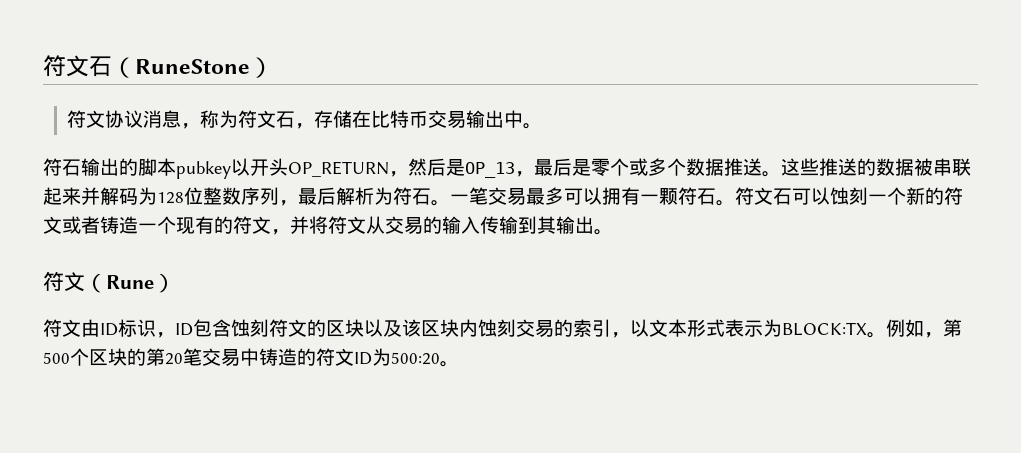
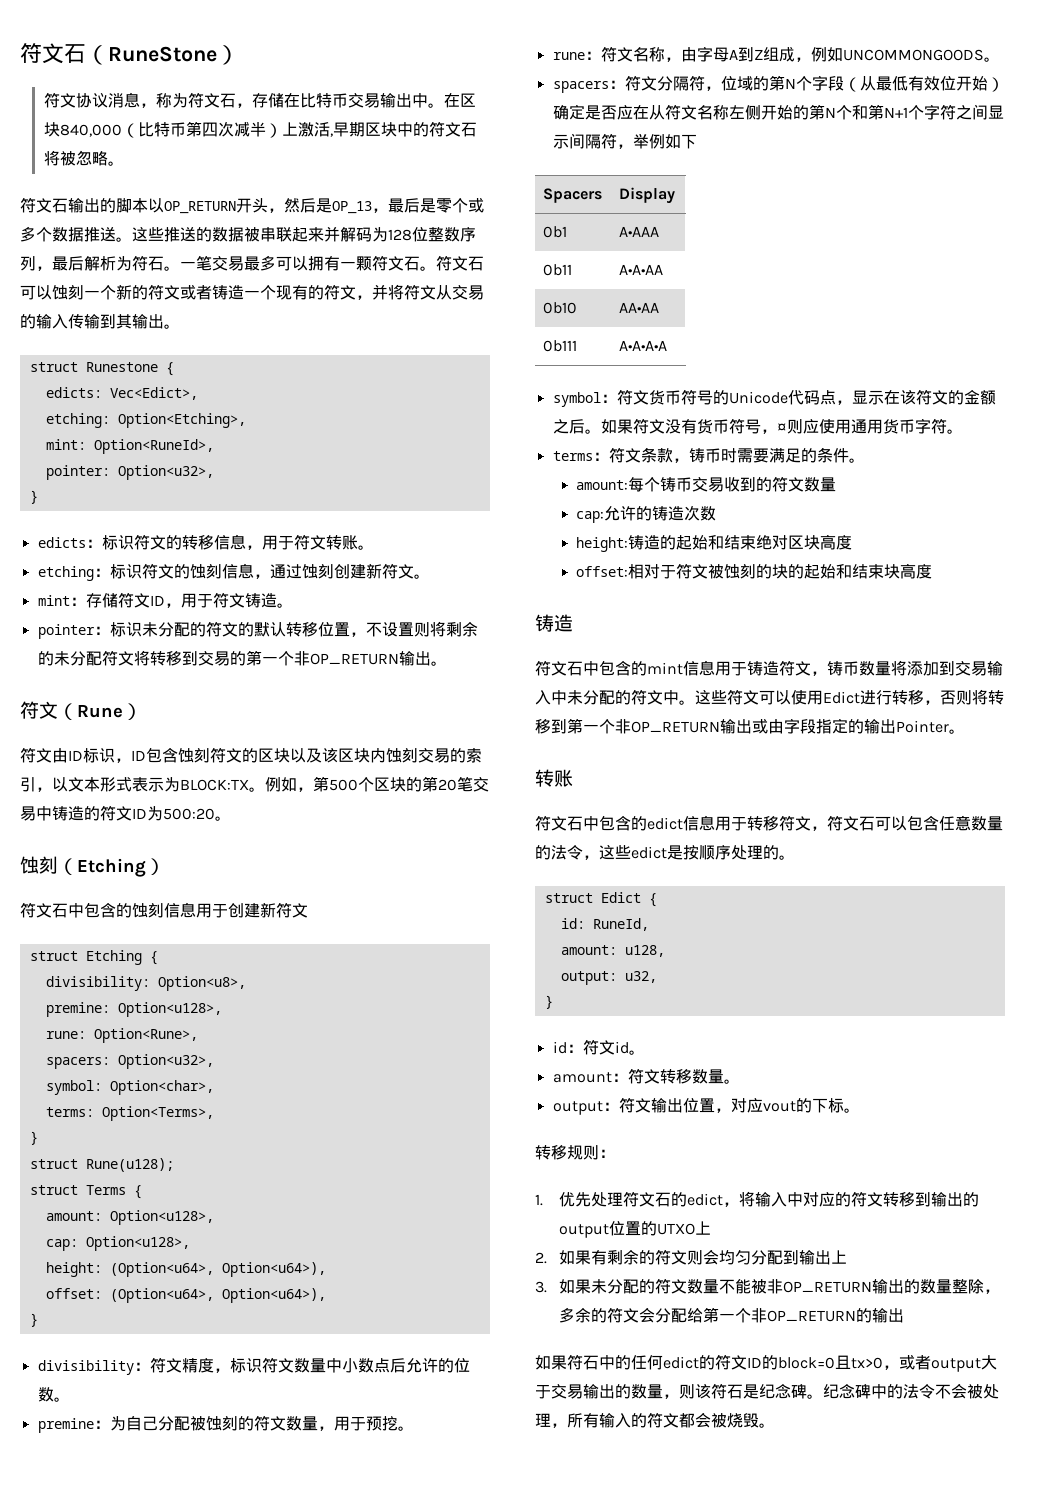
[43,158,62,176] // 符 -> [443,93,476,108] [43,121,477,138] [43,150,124,166] [20,197,52,213] 在区块840,000（比特币第四次减半）上激活,早期区块中的符文石将被忽略。 // 符文
[176,158,389,179] pubkey以开头OP_RETURN -> [148,198,268,214] 以OP_RETURN开头
(697, 196) none -> [388,256,404,271] 文
(613, 232) none -> [29,362,174,376] [45,387,198,400] [45,413,246,428] [45,439,214,454] [45,465,214,480] [29,490,38,504] [37,534,374,550] [37,563,430,581] [37,592,293,608] [37,621,478,639] [37,650,447,666] // struct Runestone { // edicts: Vec<Edict>, // etching: Option<Etching>, // mint: Option<RuneId>, // pointer: Option<u32>, // } // edicts：标识符文的转移信息，用于符文转账。 // etching：标识符文的蚀刻信息，通过蚀刻创建新符文。 // mint：存储符文ID，用于符文铸造。 // pointer：标识未分配的符文的默认转移位置，不设置则将剩余的未分配符文将转移到交易的第一个非OP_RETURN输出。
(459, 364) none -> [20,856,165,877] [20,902,308,918] [29,950,158,965] [45,976,246,991] [45,1002,222,1017] [45,1028,198,1043] [45,1054,214,1069] [45,1080,214,1095] [45,1106,214,1121] [29,1131,38,1145] [29,1158,174,1172] [29,1185,142,1199] [45,1210,214,1225] [45,1236,190,1251] [45,1262,326,1277] [45,1288,326,1303] [29,1313,38,1327] [37,1357,470,1375] [37,1387,70,1402] [37,1415,414,1433] [552,46,1000,62] [552,75,1004,93] [552,104,1004,120] [552,133,697,149] [543,188,603,203] [619,187,676,204] [543,226,568,238] [619,226,660,237] [543,264,573,276] [619,264,664,275] [543,302,578,314] [619,302,660,313] [543,340,578,352] [619,340,668,351] [552,389,996,407] [552,418,963,434] [552,447,865,463] [576,476,837,492] [576,505,717,523] [576,534,853,552] [576,563,933,579] [535,614,573,632] [535,660,1003,676] [535,689,1004,705] [535,718,965,734] [535,769,573,787] [535,815,1003,831] [535,845,795,860] [544,892,657,907] [560,918,649,931] [560,945,665,957] [560,971,657,985] [544,995,553,1009] [552,1039,645,1055] [552,1068,740,1084] [552,1097,860,1115] [535,1145,615,1160] [535,1191,979,1207] [558,1221,711,1238] [535,1249,847,1265] [535,1278,1000,1294] [558,1307,904,1323] [535,1354,997,1372] [535,1383,999,1399] [535,1412,775,1428] // 蚀刻（Etching） // 符文石中包含的蚀刻信息用于创建新符文 // struct Etching { // divisibility: Option<u8>, // premine: Option<u128>, // rune: Option<Rune>, // spacers: Option<u32>, // symbol: Option<char>, // terms: Option<Terms>, // } // struct Rune(u128); // struct Terms { // amount: Option<u128>, // cap: Option<u128>, // height: (Option<u64>, Option<u64>), // offset: (Option<u64>, Option<u64>), // } // divisibility：符文精度，标识符文数量中小数点后允许的位数。 // premine：为自己分配被蚀刻的符文数量，用于预挖。 // rune：符文名称，由字母A到Z组成，例如UNCOMMONGOODS。 // spacers：符文分隔符，位域的第N个字段（从最低有效位开始）确定是否应在从符文名称左侧开始的第N个和第N+1个字符之间显示间隔符，举例如下 // Spacers | Display // 0b1 | A•AAA // 0b11 | A•A•AA // 0b10 | AA•AA // 0b111 | A•A•A•A // symbol：符文货币符号的Unicode代码点，显示在该符文的金额之后。如果符文没有货币符号，¤则应使用通用货币字符。 // terms：符文条款，铸币时需要满足的条件。 // amount:每个铸币交易收到的符文数量 // cap:允许的铸造次数 // height:铸造的起始和结束绝对区块高度 // offset:相对于符文被蚀刻的块的起始和结束块高度 // 铸造 // 符文石中包含的mint信息用于铸造符文，铸币数量将添加到交易输入中未分配的符文中。这些符文可以使用Edict进行转移，否则将转移到第一个非OP_RETURN输出或由字段指定的输出Pointer。 // 转账 // 符文石中包含的edict信息用于转移符文，符文石可以包含任意数量的法令，这些edict是按顺序处理的。 // struct Edict { // id: RuneId, // amount: u128, // output: u32, // } // id：符文id。 // amount：符文转移数量。 // output：符文输出位置，对应vout的下标。 // 转移规则： // 1.优先处理符文石的edict，将输入中对应的符文转移到输出的output位置的UTXO上 // 2.如果有剩余的符文则会均匀分配到输出上 // 3.如果未分配的符文数量不能被非OP_RETURN输出的数量整除，多余的符文会分配给第一个非OP_RETURN的输出 // 如果符石中的任何edict的符文ID的block=0且tx>0，或者output大于交易输出的数量，则该符石是纪念碑。纪念碑中的法令不会被处理，所有输入的符文都会被烧毁。

